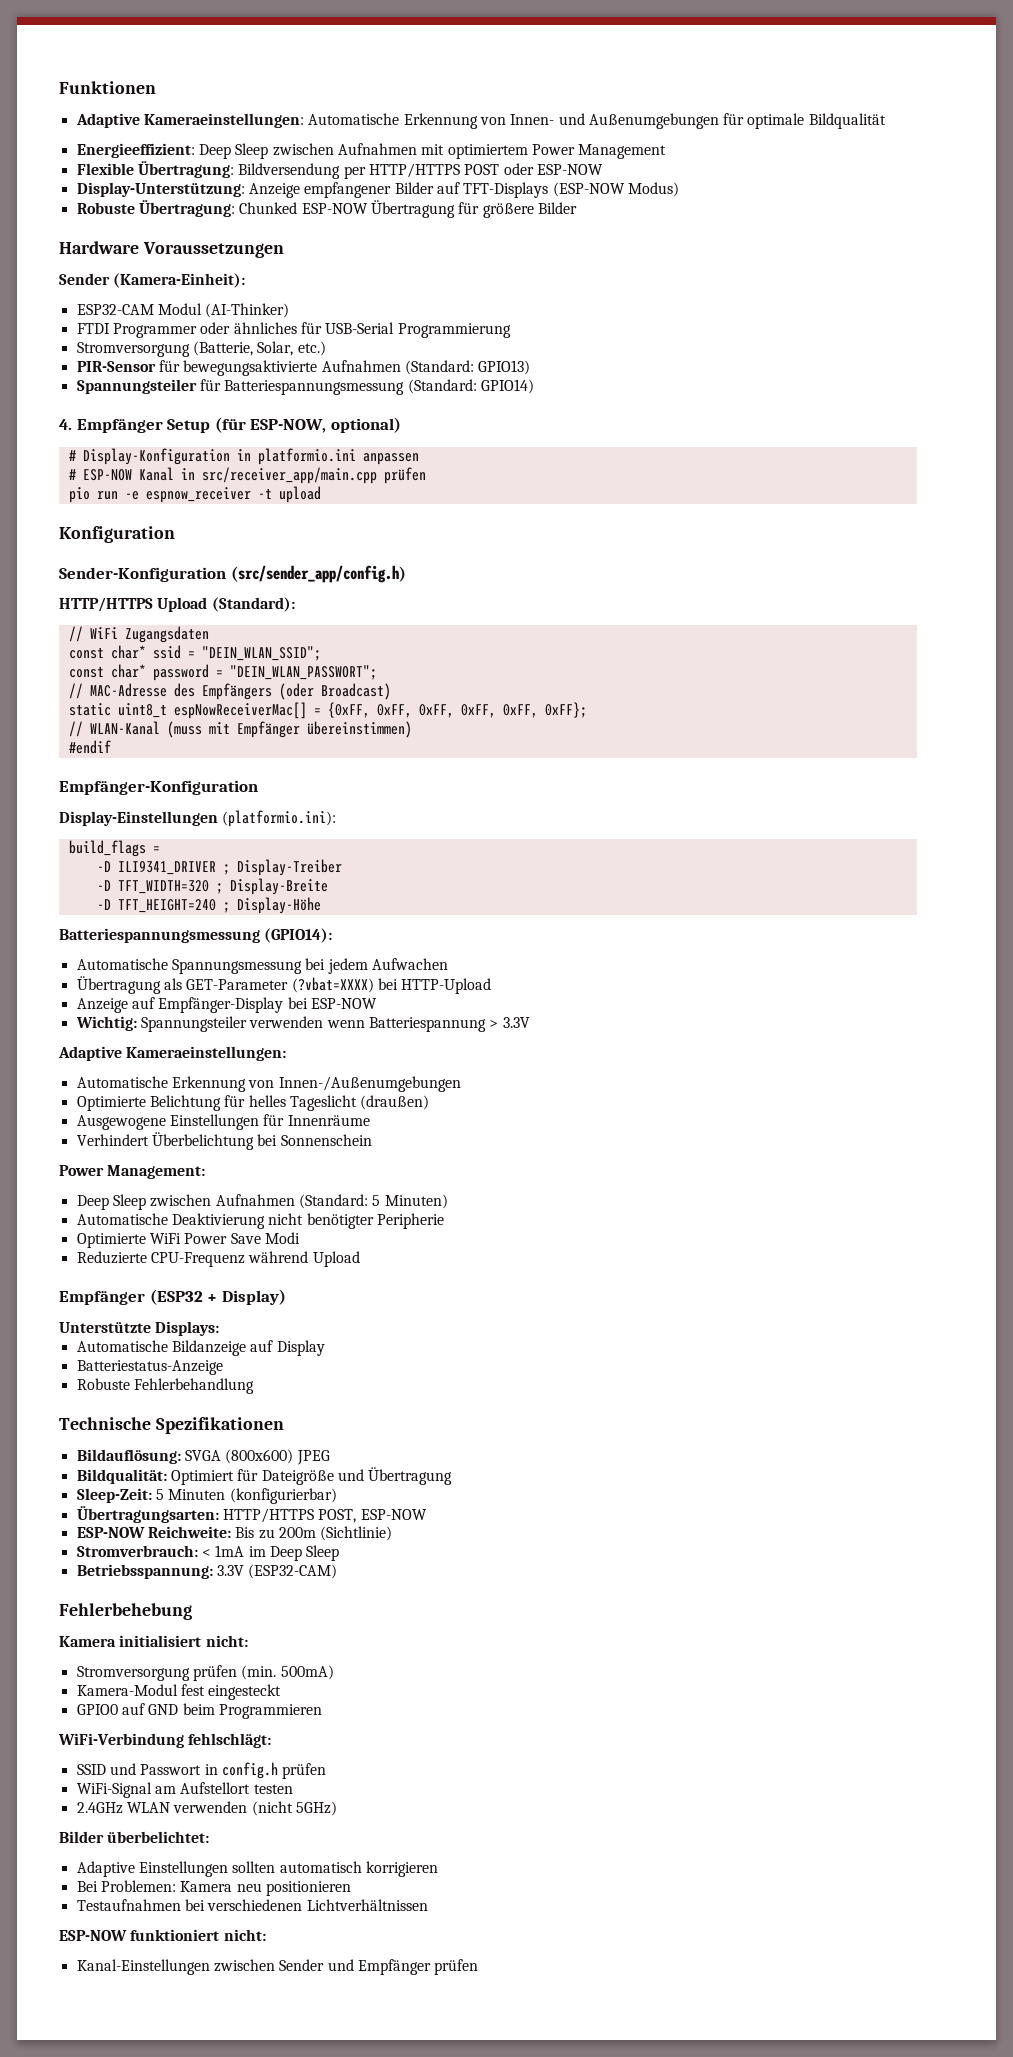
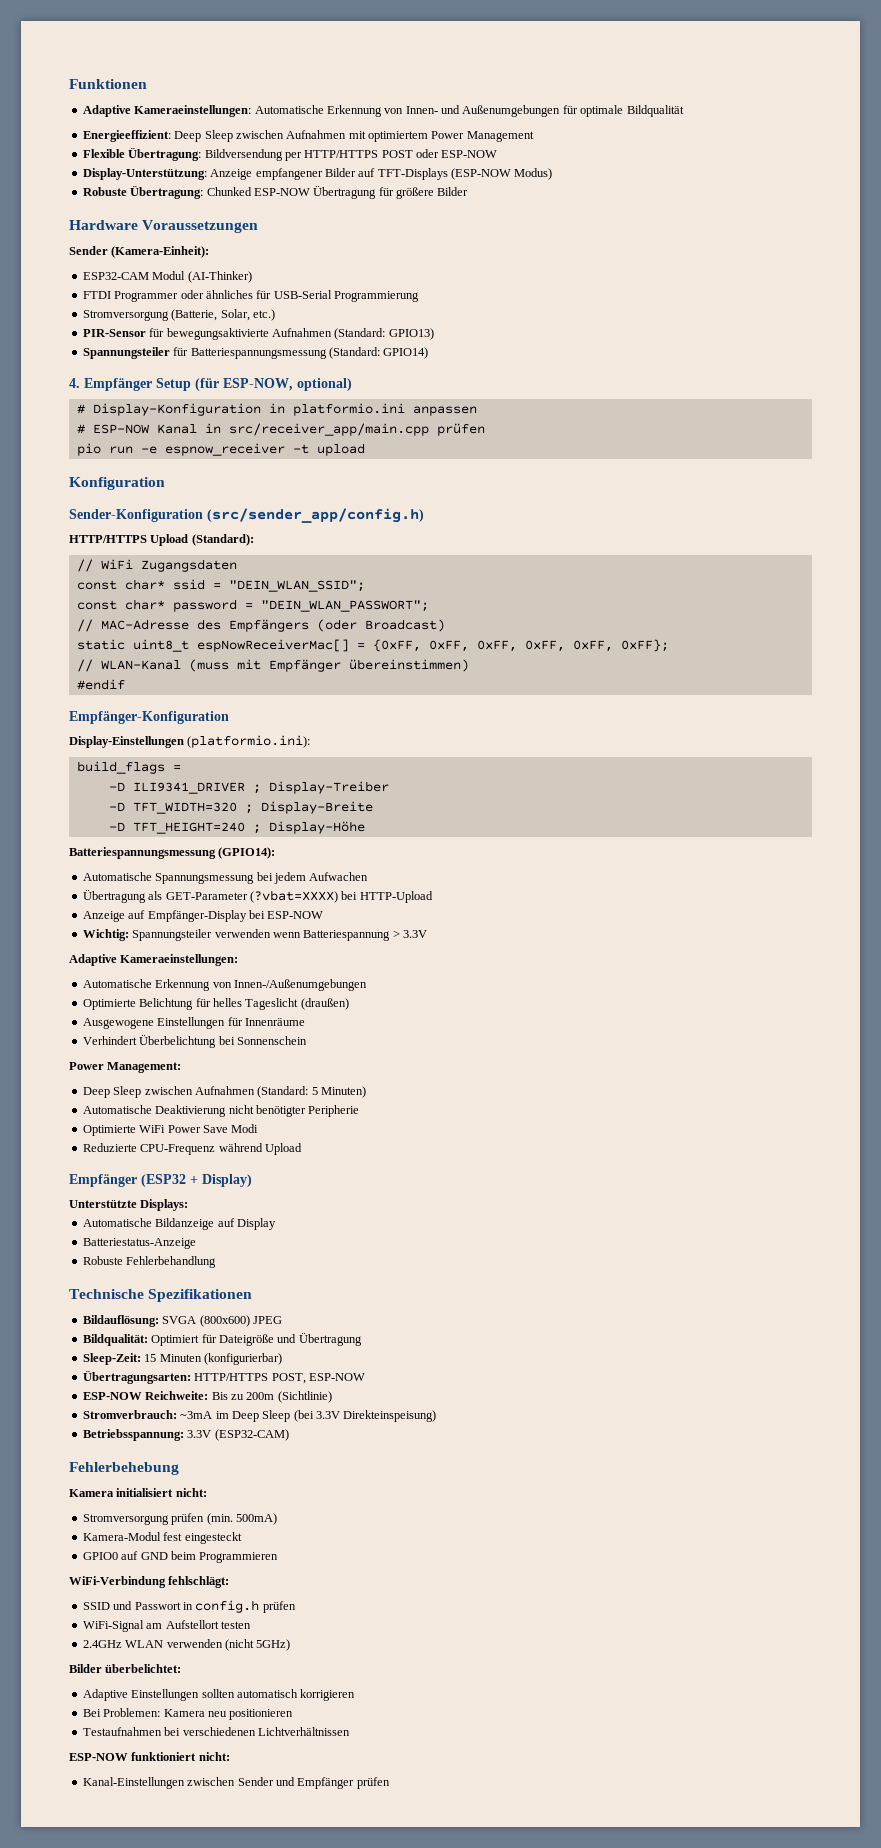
[155,1489,164,1500] 5 -> [144,1354,157,1362] 15
[201,1545,245,1557] < 1mA -> [180,1411,213,1419] ~3mA
(340, 1553) none -> [293,1410,437,1422] (bei 3.3V Direkteinspeisung)

